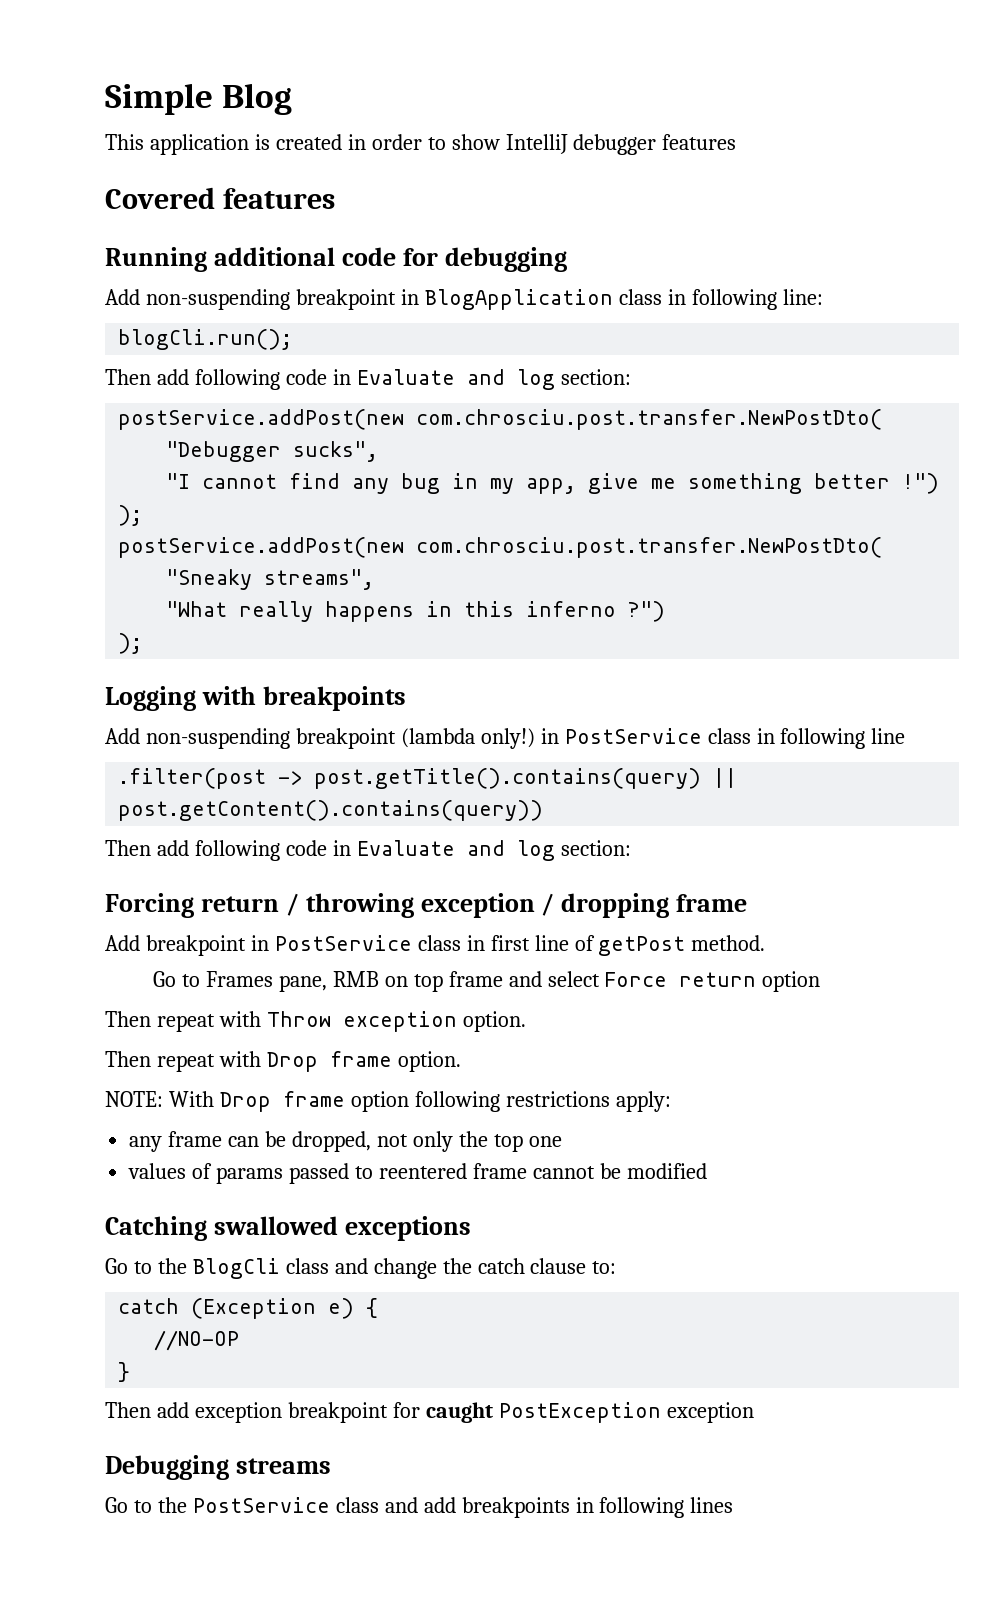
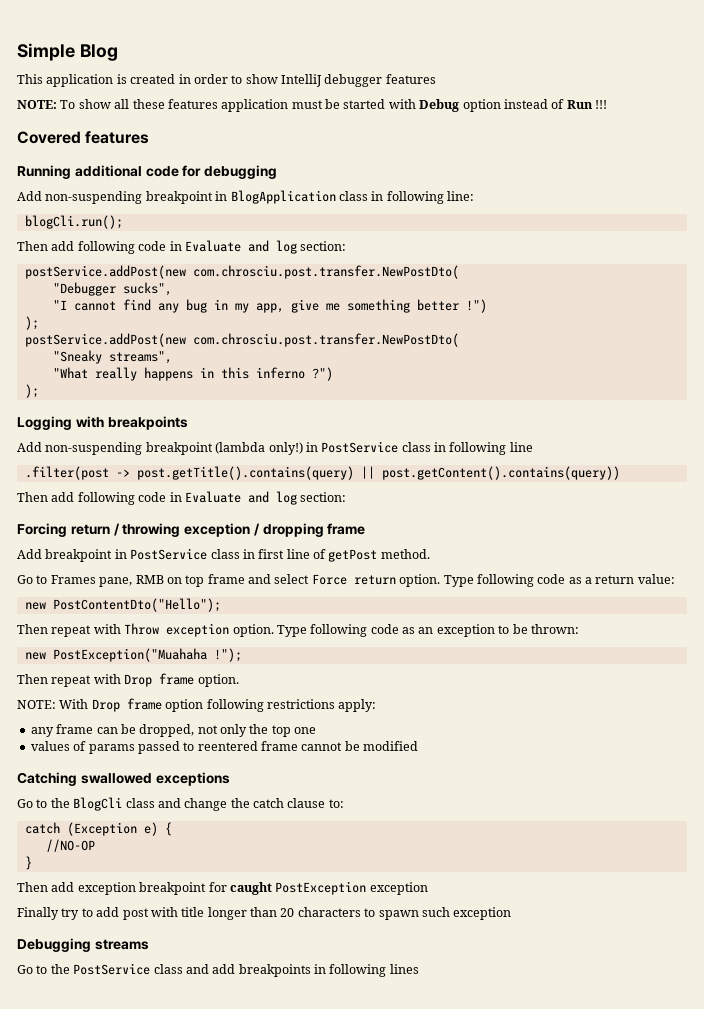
(737, 142) none -> [17,99,607,112] // NOTE: To show all these features application must be started with Debug option instead of Run !!!
[762,971,821,992] option -> [399,574,675,587] [24,598,221,612] option. Type following code as a return value: // new PostContentDto("Hello");
(526, 1021) none -> [276,624,579,637] [24,648,242,662] Type following code as an exception to be thrown: // new PostException("Muahaha !");
(754, 1412) none -> [17,907,512,920] // Finally try to add post with title longer than 20 characters to spawn such exception

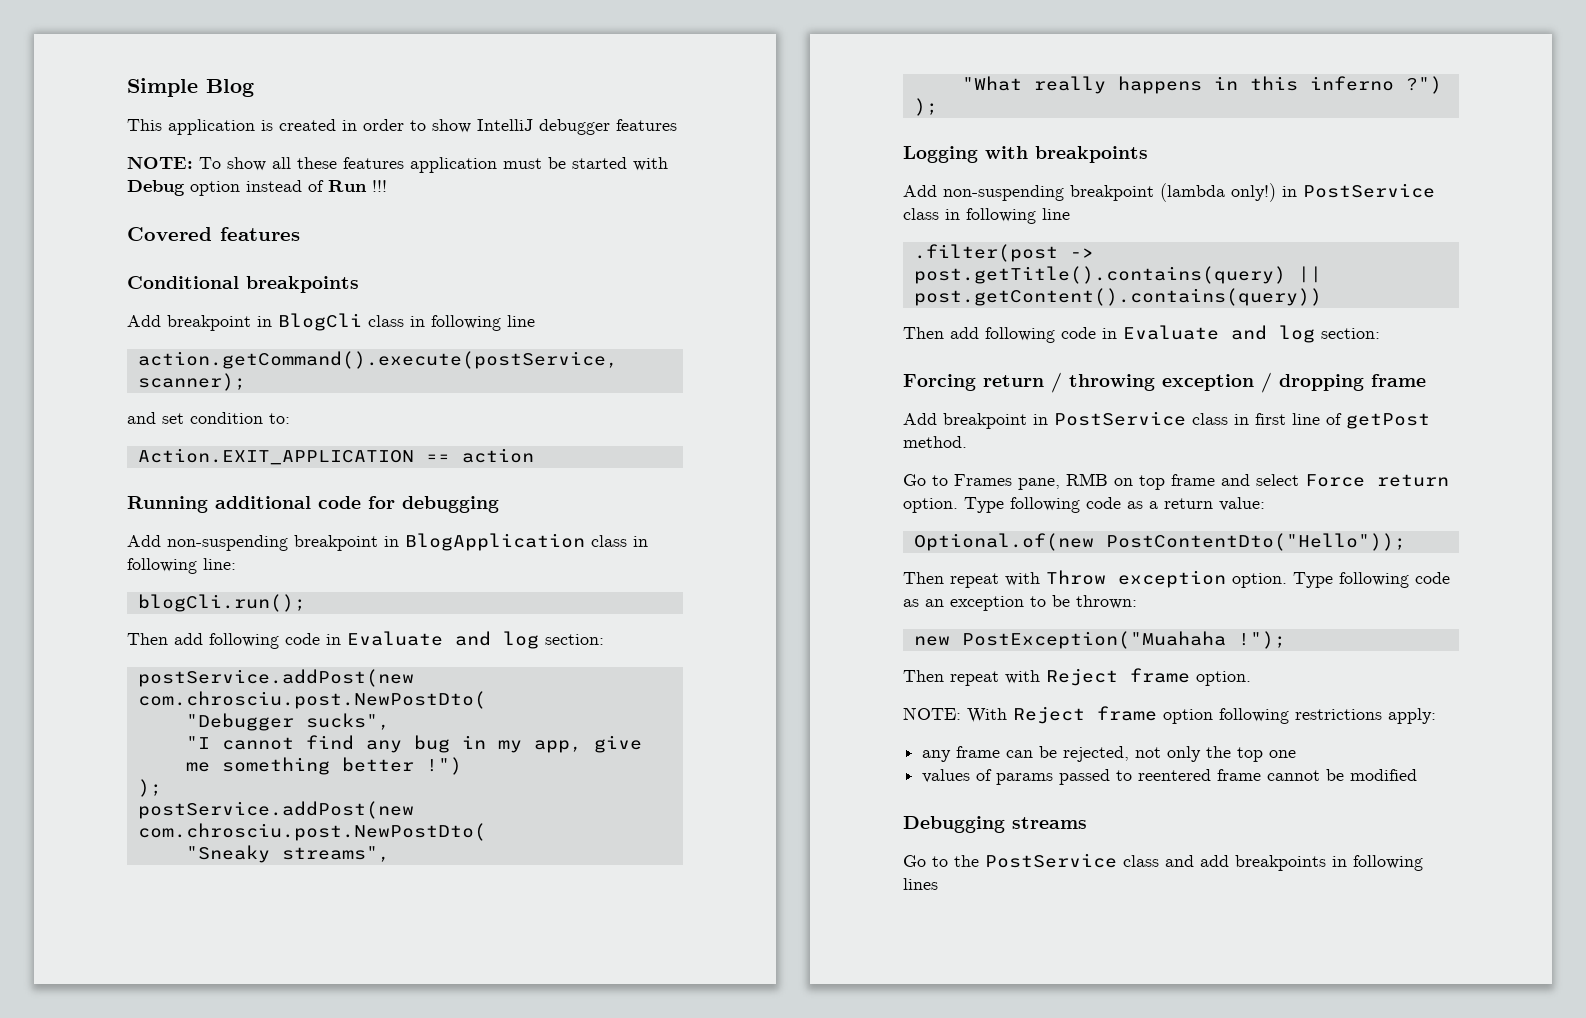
(150, 137) none -> [127,276,359,293] [127,313,535,331] [137,351,618,369] [137,373,246,391] [127,412,290,424] [137,448,534,465] // Conditional breakpoints // Add breakpoint in BlogCli class in following line // action.getCommand().execute(postService, scanner); // and set condition to: // Action.EXIT_APPLICATION == action
[192,265,459,279] com.chrosciu.post.transfer.NewPostDto( -> [137,691,486,709] com.chrosciu.post.NewPostDto(
[192,333,459,347] com.chrosciu.post.transfer.NewPostDto( -> [137,823,486,841] com.chrosciu.post.NewPostDto(
[24,598,221,612] new PostContentDto("Hello"); -> [913,533,1406,551] Optional.of(new PostContentDto("Hello"));
[124,674,153,687] Drop -> [1046,668,1118,686] Reject
[91,699,120,712] Drop -> [1013,706,1085,724] Reject
[139,724,195,737] dropped, -> [1063,746,1130,762] rejected,
[17,772,230,786] [17,797,344,811] [24,822,172,836] [45,839,95,852] [24,856,32,870] [17,881,428,895] [17,907,512,920] // Catching swallowed exceptions // Go to the BlogCli class and change the catch clause to: // catch (Exception e) { // //NO-OP // } // Then add exception breakpoint for caught PostException exception // Finally try to add post with title longer than 20 characters to spawn such exception -> (1418, 775) none

